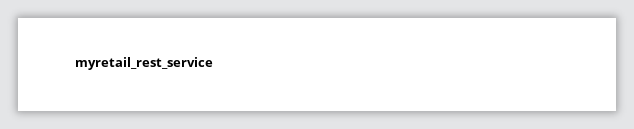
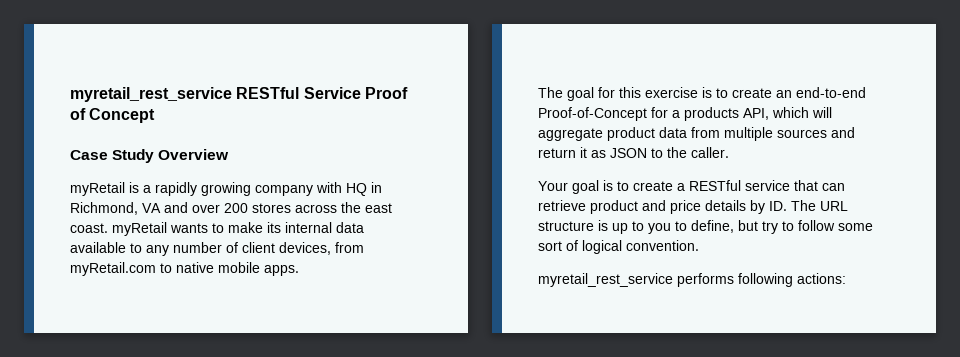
[75,57,213,70] myretail_rest_service -> [70,87,408,102] [70,108,156,123] [70,149,230,163] [70,182,382,196] [70,202,392,215] [70,222,364,236] [70,242,364,256] [70,262,299,276] [538,87,866,101] [538,107,832,121] [538,127,855,141] [538,147,729,158] [538,180,845,194] [538,200,848,214] [538,220,873,234] [538,240,699,254] [538,273,846,287] myretail_rest_service RESTful Service Proof of Concept // Case Study Overview // myRetail is a rapidly growing company with HQ in Richmond, VA and over 200 stores across the east coast. myRetail wants to make its internal data available to any number of client devices, from myRetail.com to native mobile apps. // The goal for this exercise is to create an end-to-end Proof-of-Concept for a products API, which will aggregate product data from multiple sources and return it as JSON to the caller. // Your goal is to create a RESTful service that can retrieve product and price details by ID. The URL structure is up to you to define, but try to follow some sort of logical convention. // myretail_rest_service performs following actions:

